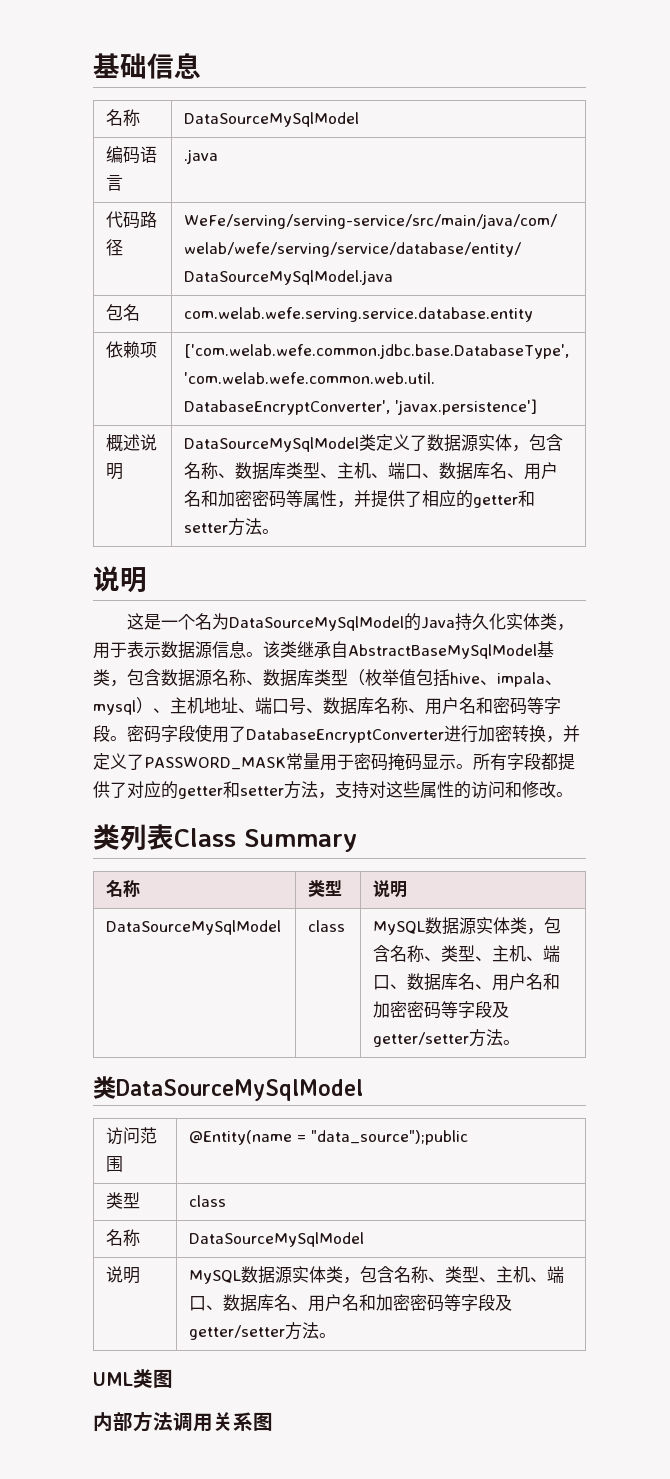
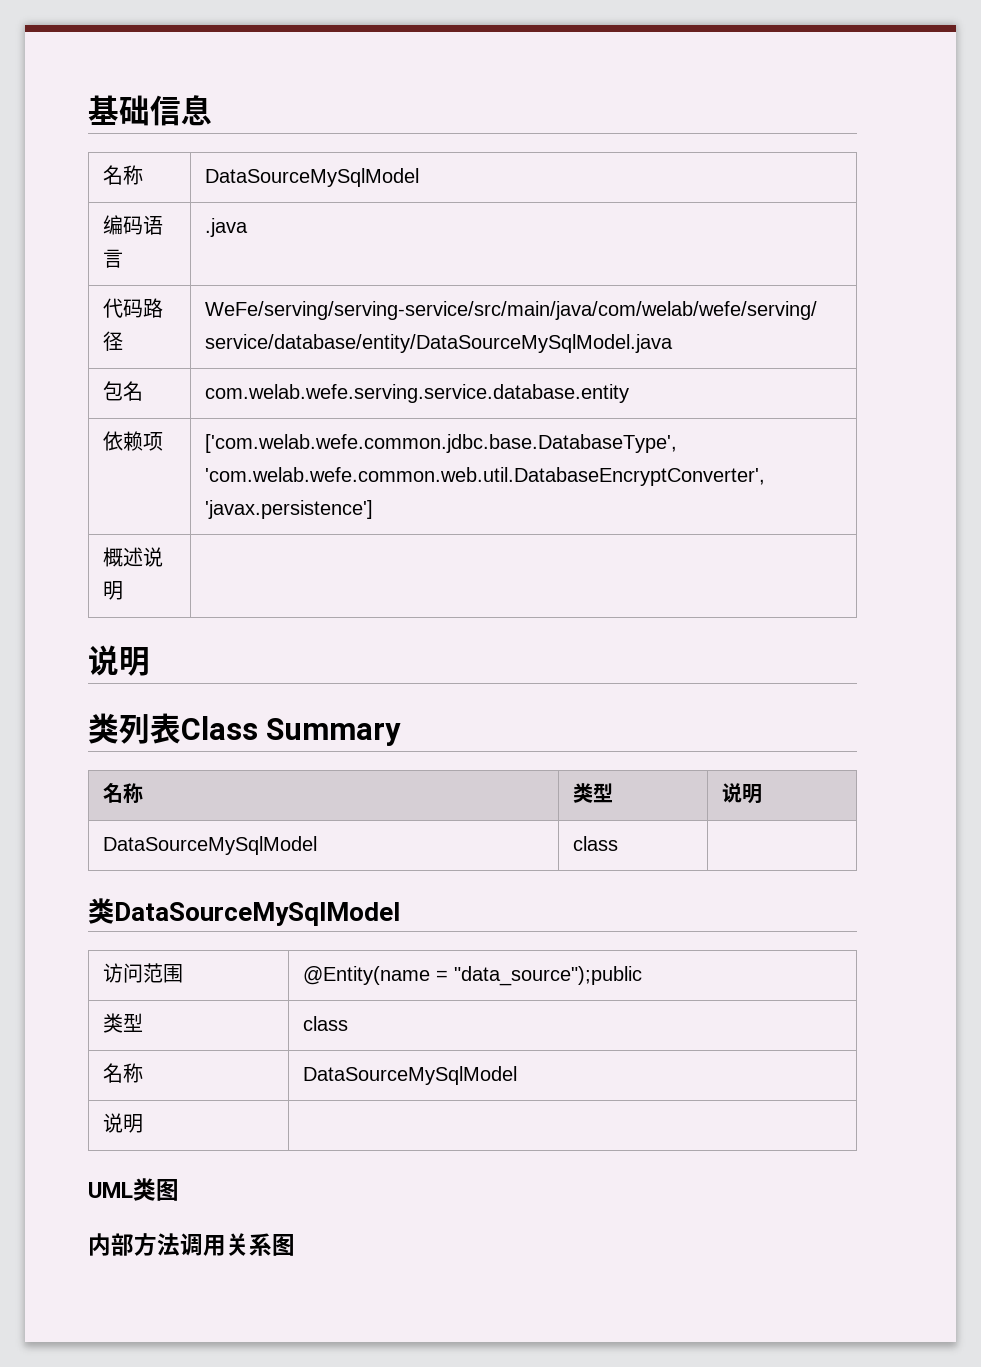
[184,434,564,452] [184,462,559,480] [184,490,536,508] [184,518,280,536] [93,566,147,593] [126,613,574,631] [93,641,554,659] [93,669,562,687] [93,697,561,715] [93,724,580,743] [93,753,575,771] [93,781,573,799] DataSourceMySqlModel类定义了数据源实体，包含名称、数据库类型、主机、端口、数据库名、用户名和加密密码等属性，并提供了相应的getter和setter方法。 // 说明 // 这是一个名为DataSourceMySqlModel的Java持久化实体类，用于表示数据源信息。该类继承自AbstractBaseMySqlModel基类，包含数据源名称、数据库类型（枚举值包括hive、impala、mysql）、主机地址、端口号、数据库名称、用户名和密码等字段。密码字段使用了DatabaseEncryptConverter进行加密转换，并定义了PASSWORD_MASK常量用于密码掩码显示。所有字段都提供了对应的getter和setter方法，支持对这些属性的访问和修改。 -> [88,645,150,676] // 说明
[373,917,562,935] [373,945,561,962] [373,973,561,991] [373,1001,510,1019] [373,1029,521,1047] MySQL数据源实体类，包含名称、类型、主机、端口、数据库名、用户名和加密密码等字段及getter/setter方法。 -> (618, 843) none
[189,1266,565,1284] [189,1294,513,1312] [189,1322,337,1340] MySQL数据源实体类，包含名称、类型、主机、端口、数据库名、用户名和加密密码等字段及getter/setter方法。 -> (143, 1123) none

